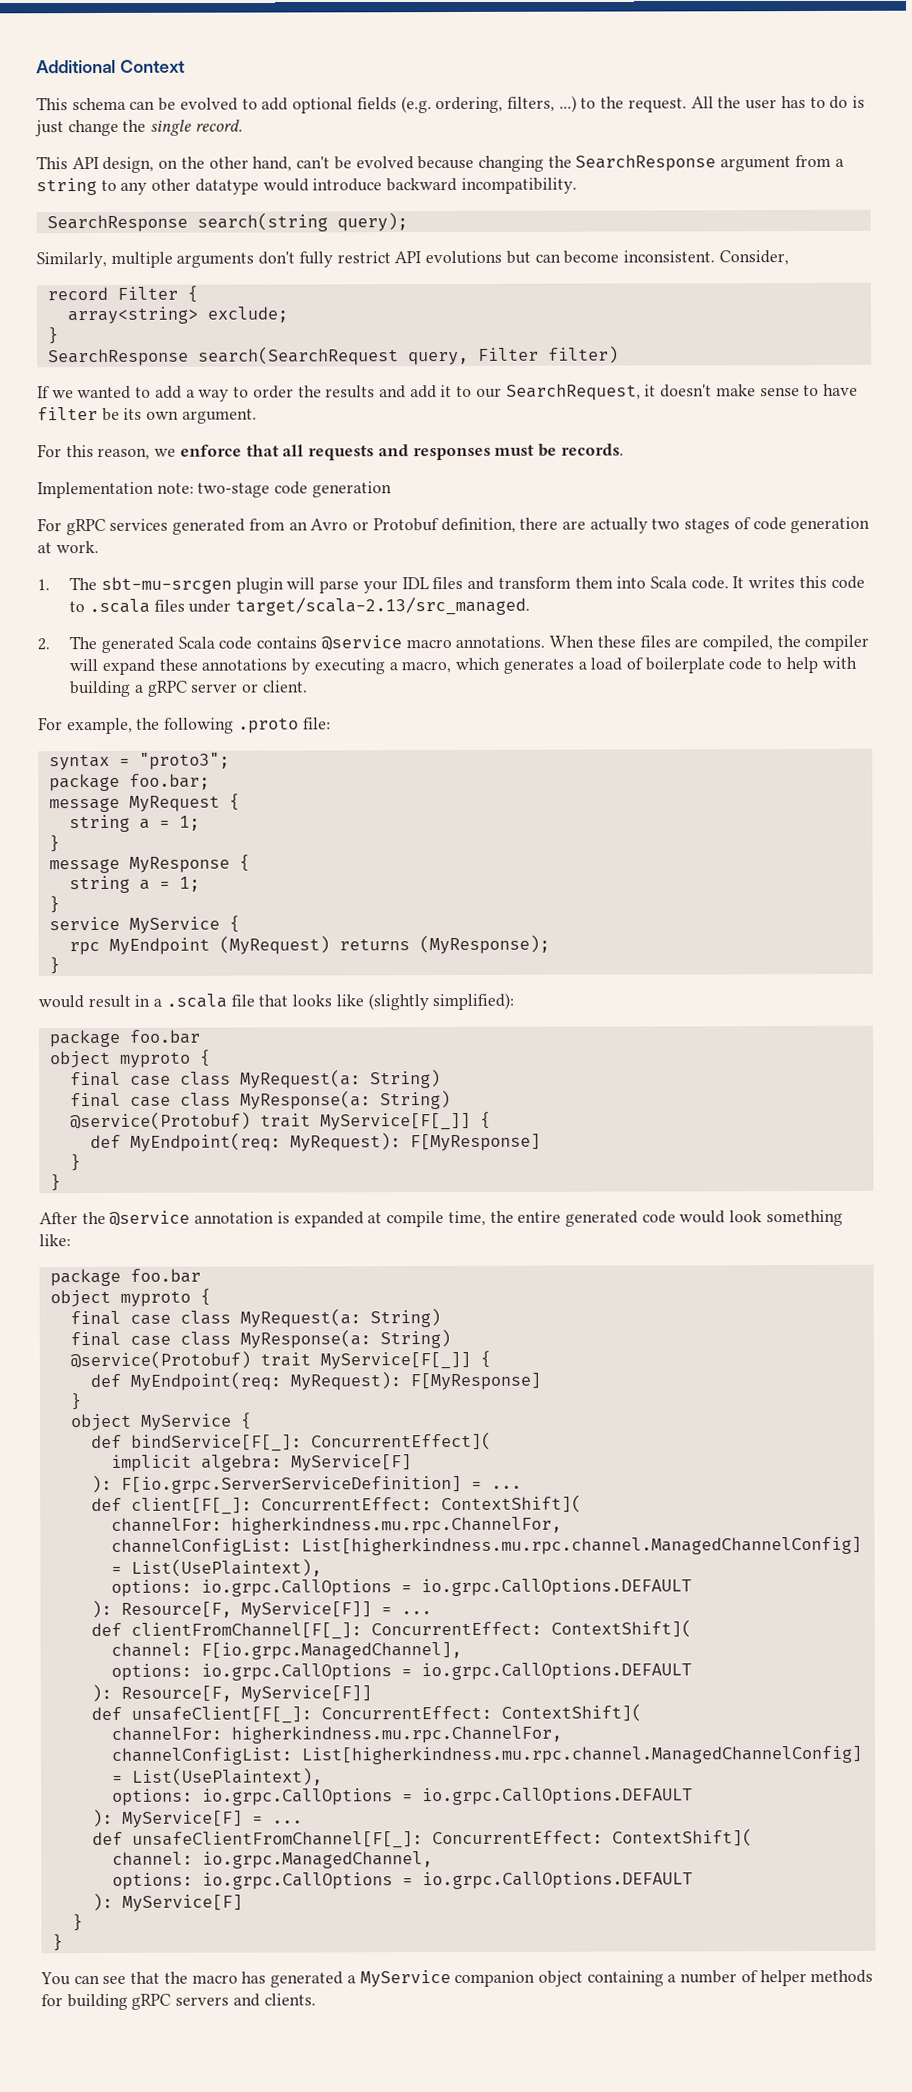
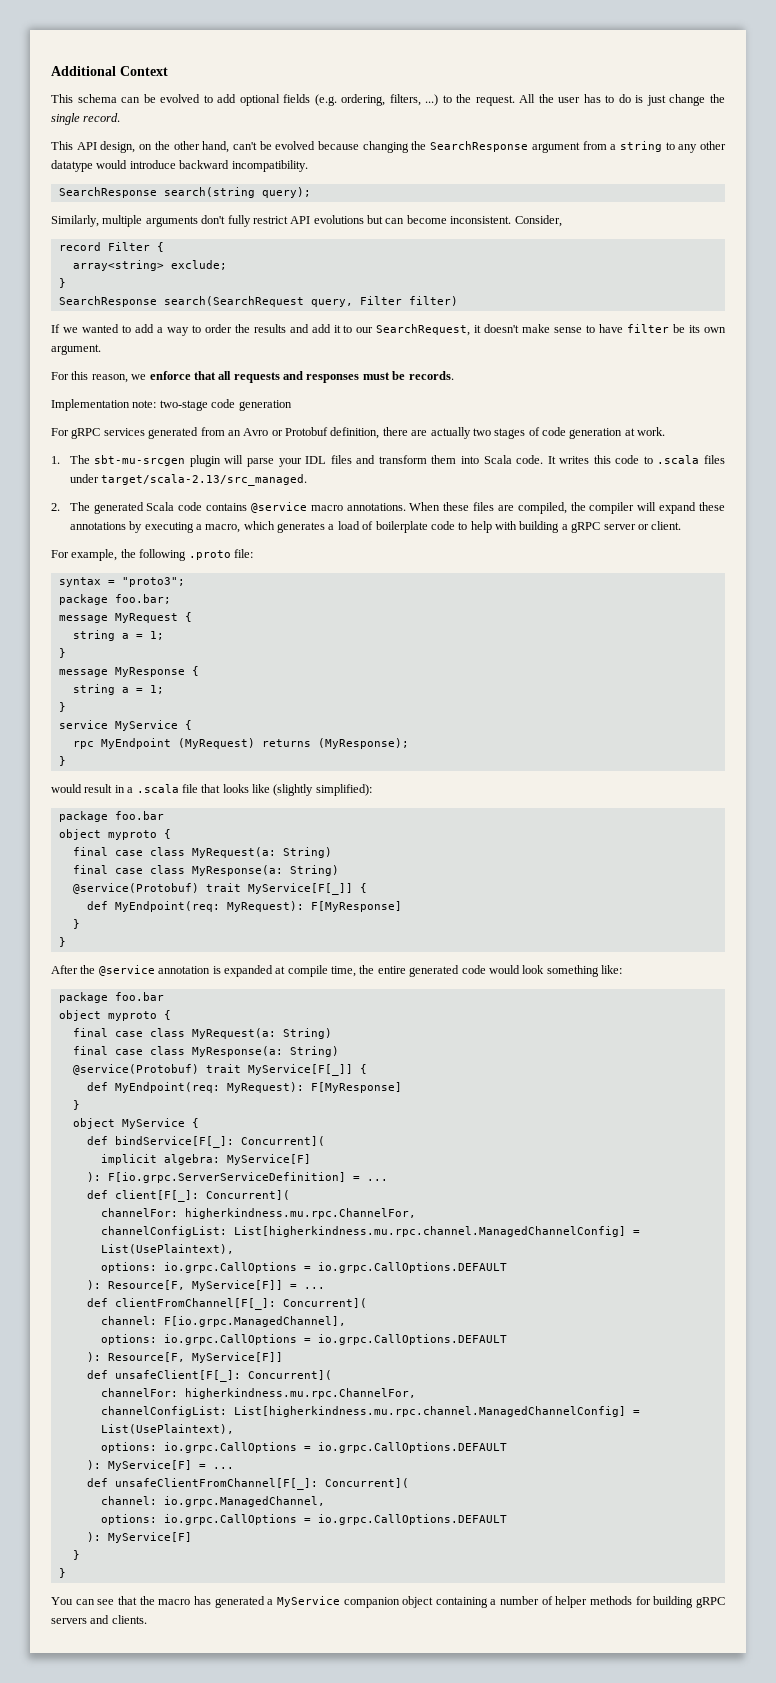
[310,1431,492,1451] ConcurrentEffect]( -> [240,1136,325,1146] Concurrent](
[260,1494,582,1514] ConcurrentEffect: ContextShift]( -> [205,1190,290,1200] Concurrent](
[370,1619,692,1638] ConcurrentEffect: ContextShift]( -> [282,1298,367,1308] Concurrent](
[320,1703,642,1722] ConcurrentEffect: ContextShift]( -> [247,1370,332,1380] Concurrent](
[431,1828,753,1847] ConcurrentEffect: ContextShift]( -> [324,1478,409,1488] Concurrent](

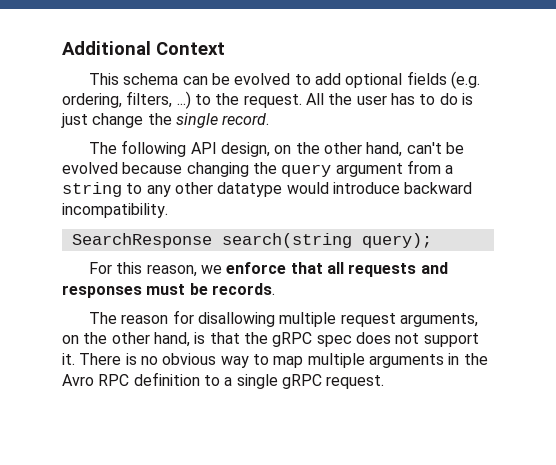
[51,141,73,150] This -> [89,140,187,157] The following
[430,141,529,152] SearchResponse -> [281,164,332,177] query
[51,215,562,227] [58,242,164,252] [72,260,227,271] [58,278,66,288] [58,296,458,307] [51,324,726,336] [51,344,101,355] // Similarly, multiple arguments don't fully restrict API evolutions but can become inconsistent. Consider, // record Filter { // array<string> exclude; // } // SearchResponse search(SearchRequest query, Filter filter) // If we wanted to add a way to order the results and add it to our SearchRequest, it doesn't make sense to have filter be its own argument. -> (432, 240) none
[51,399,292,411] [51,427,666,439] [51,455,725,467] [69,474,308,486] [51,502,726,514] [69,521,682,533] [51,549,253,561] [58,577,185,587] [58,594,171,605] [58,612,192,623] [72,630,164,641] [58,648,66,658] [58,666,199,677] [72,684,164,695] [58,702,66,712] [58,720,192,731] [72,738,409,749] [58,756,66,766] [51,784,372,796] [58,811,164,822] [58,829,171,840] [72,847,332,858] [72,865,339,876] [72,883,367,895] [86,901,402,912] [72,919,80,929] [58,937,66,947] [51,965,622,977] [58,992,164,1003] [58,1010,171,1021] [72,1028,332,1039] [72,1046,339,1057] [72,1064,367,1076] [86,1082,402,1093] [72,1100,80,1110] [72,1118,199,1129] [86,1136,325,1148] [100,1154,311,1165] [86,1172,388,1183] [86,1190,290,1202] [100,1208,416,1219] [100,1226,640,1237] [100,1244,234,1254] [100,1262,507,1273] [86,1280,325,1291] [86,1298,367,1310] [100,1316,346,1327] [100,1334,507,1345] [86,1352,283,1363] [86,1370,332,1382] [100,1388,416,1399] [100,1406,640,1417] [100,1424,234,1434] [100,1442,507,1453] [86,1460,234,1471] [86,1478,409,1490] [100,1496,325,1507] [100,1514,507,1525] [86,1532,192,1543] [72,1550,80,1560] [58,1568,66,1578] [51,1596,725,1608] [51,1615,147,1624] Implementation note: two-stage code generation // For gRPC services generated from an Avro or Protobuf definition, there are actually two stages of code generation at work. // 1. The sbt-mu-srcgen plugin will parse your IDL files and transform them into Scala code. It writes this code to .scala files under target/scala-2.13/src_managed. // 2. The generated Scala code contains @service macro annotations. When these files are compiled, the compiler will expand these annotations by executing a macro, which generates a load of boilerplate code to help with building a gRPC server or client. // For example, the following .proto file: // syntax = "proto3"; // package foo.bar; // message MyRequest { // string a = 1; // } // message MyResponse { // string a = 1; // } // service MyService { // rpc MyEndpoint (MyRequest) returns (MyResponse); // } // would result in a .scala file that looks like (slightly simplified): // package foo.bar // object myproto { // final case class MyRequest(a: String) // final case class MyResponse(a: String) // @service(Protobuf) trait MyService[F[_]] { // def MyEndpoint(req: MyRequest): F[MyResponse] // } // } // After the @service annotation is expanded at compile time, the entire generated code would look something like: // package foo.bar // object myproto { // final case class MyRequest(a: String) // final case class MyResponse(a: String) // @service(Protobuf) trait MyService[F[_]] { // def MyEndpoint(req: MyRequest): F[MyResponse] // } // object MyService { // def bindService[F[_]: Concurrent]( // implicit algebra: MyService[F] // ): F[io.grpc.ServerServiceDefinition] = ... // def client[F[_]: Concurrent]( // channelFor: higherkindness.mu.rpc.ChannelFor, // channelConfigList: List[higherkindness.mu.rpc.channel.ManagedChannelConfig] = List(UsePlaintext), // options: io.grpc.CallOptions = io.grpc.CallOptions.DEFAULT // ): Resource[F, MyService[F]] = ... // def clientFromChannel[F[_]: Concurrent]( // channel: F[io.grpc.ManagedChannel], // options: io.grpc.CallOptions = io.grpc.CallOptions.DEFAULT // ): Resource[F, MyService[F]] // def unsafeClient[F[_]: Concurrent]( // channelFor: higherkindness.mu.rpc.ChannelFor, // channelConfigList: List[higherkindness.mu.rpc.channel.ManagedChannelConfig] = List(UsePlaintext), // options: io.grpc.CallOptions = io.grpc.CallOptions.DEFAULT // ): MyService[F] = ... // def unsafeClientFromChannel[F[_]: Concurrent]( // channel: io.grpc.ManagedChannel, // options: io.grpc.CallOptions = io.grpc.CallOptions.DEFAULT // ): MyService[F] // } // } // You can see that the macro has generated a MyService companion object containing a number of helper methods for building gRPC servers and clients. -> [89,310,479,327] [62,332,479,347] [62,353,488,368] [62,372,385,389] The reason for disallowing multiple request arguments, on the other hand, is that the gRPC spec does not support it. There is no obvious way to map multiple arguments in the Avro RPC definition to a single gRPC request.

